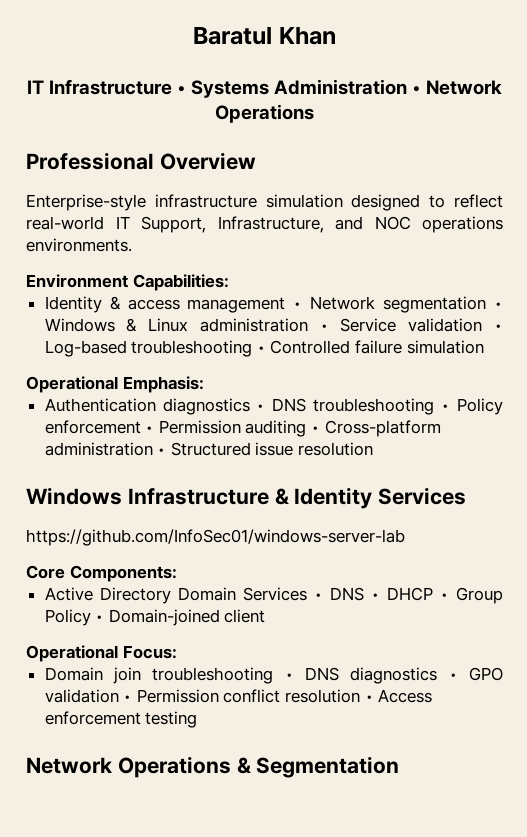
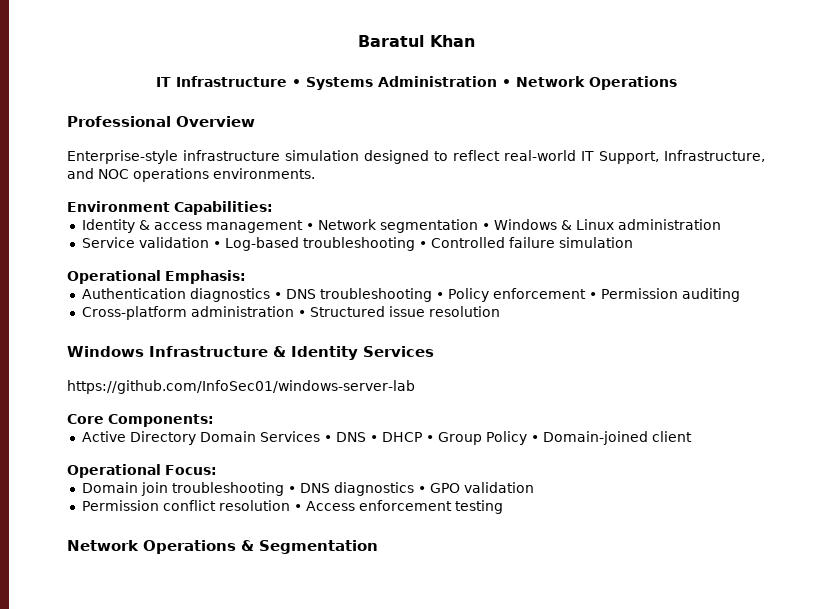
[319,324,329,331] • -> (721, 224) //
[311,426,321,433] • -> (740, 295) //
[123,695,133,702] • -> (534, 487) //

